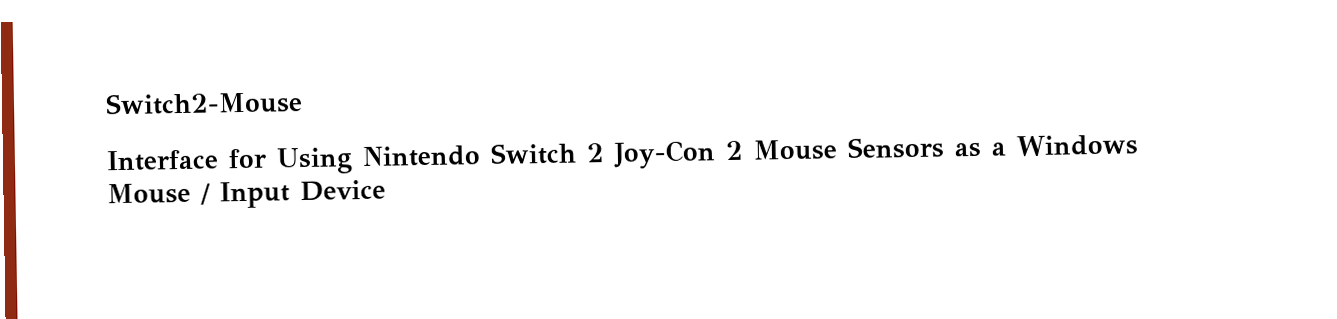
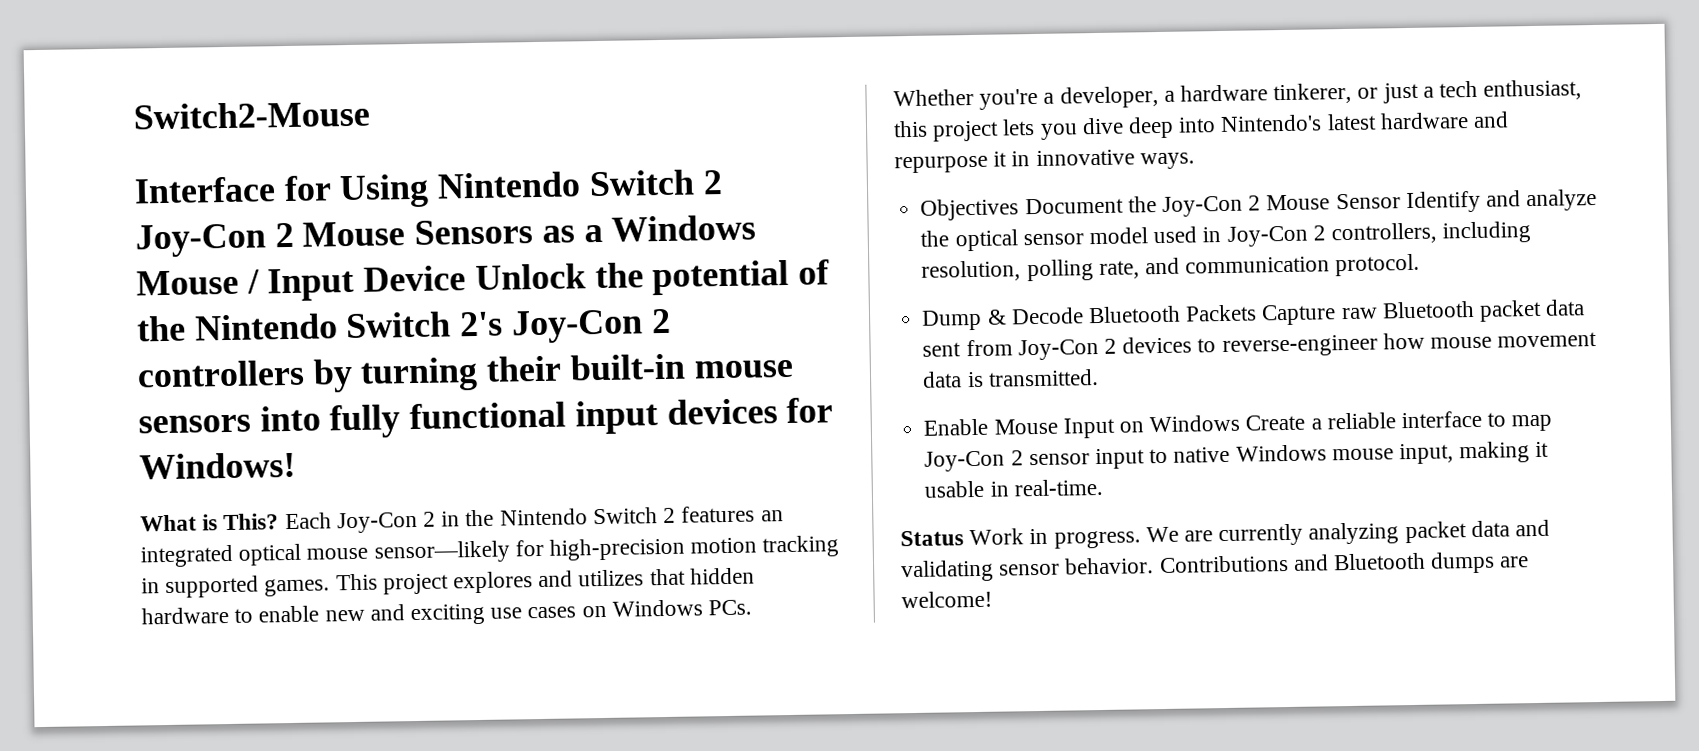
(386, 190) none -> [474,259,831,296] [136,308,671,344] [137,353,794,393] [138,397,834,439] [139,451,296,480] [140,505,784,534] [140,535,840,568] [141,567,755,599] [141,599,753,626] [893,79,1583,110] [893,111,1510,142] [894,149,1195,174] [920,188,1598,221] [920,221,1532,252] [921,253,1421,282] [921,299,1586,331] [922,331,1598,361] [922,369,1099,388] [923,410,1553,439] [924,441,1550,472] [924,478,1103,498] [900,519,1551,549] [900,551,1530,583] [901,590,993,609] Unlock the potential of the Nintendo Switch 2's Joy-Con 2 controllers by turning their built-in mouse sensors into fully functional input devices for Windows! // What is This? Each Joy-Con 2 in the Nintendo Switch 2 features an integrated optical mouse sensor—likely for high-precision motion tracking in supported games. This project explores and utilizes that hidden hardware to enable new and exciting use cases on Windows PCs. // Whether you're a developer, a hardware tinkerer, or just a tech enthusiast, this project lets you dive deep into Nintendo's latest hardware and repurpose it in innovative ways. // Objectives Document the Joy-Con 2 Mouse Sensor Identify and analyze the optical sensor model used in Joy-Con 2 controllers, including resolution, polling rate, and communication protocol. // Dump & Decode Bluetooth Packets Capture raw Bluetooth packet data sent from Joy-Con 2 devices to reverse-engineer how mouse movement data is transmitted. // Enable Mouse Input on Windows Create a reliable interface to map Joy-Con 2 sensor input to native Windows mouse input, making it usable in real-time. // Status Work in progress. We are currently analyzing packet data and validating sensor behavior. Contributions and Bluetooth dumps are welcome!

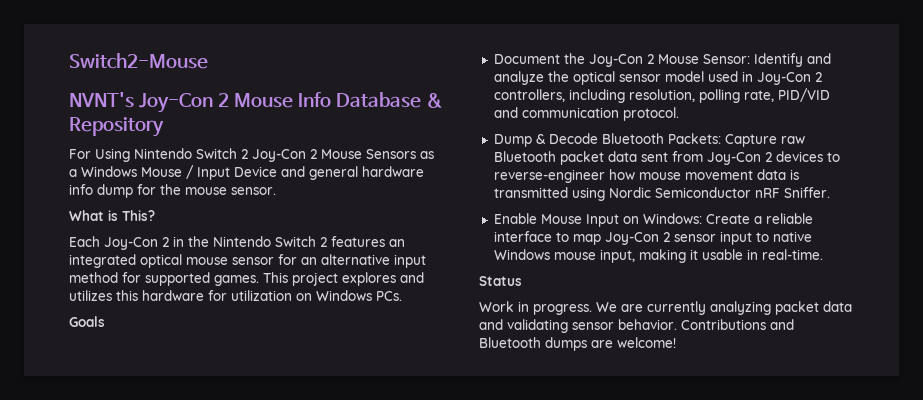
[134,175,332,204] Interface for -> [69,92,443,113] [69,117,164,137] [69,149,91,159] NVNT's Joy-Con 2 Mouse Info Database & Repository // For
[474,259,831,296] [136,308,671,344] [137,353,794,393] [138,397,834,439] [139,451,296,480] Unlock the potential of the Nintendo Switch 2's Joy-Con 2 controllers by turning their built-in mouse sensors into fully functional input devices for Windows! -> [281,166,424,180] [69,184,276,198] and general hardware info dump for the mouse sensor.
(280, 522) none -> (155, 215) //
[373,535,840,564] [141,578,160,594] sensor—likely for high-precision motion tracking in -> [232,254,426,268] [69,272,141,283] sensor for an alternative input method for
[649,567,755,586] [141,599,753,626] [893,79,1583,110] [893,111,1510,142] [894,149,1195,174] [920,198,1020,221] that hidden hardware to enable new and exciting use cases on Windows PCs. // Whether you're a developer, a hardware tinkerer, or just a tech enthusiast, this project lets you dive deep into Nintendo's latest hardware and repurpose it in innovative ways. // Objectives -> [116,290,402,301] [69,316,105,327] this hardware for utilization on Windows PCs. // Goals //
[1335,193,1401,210] Sensor -> [702,54,750,64] Sensor:
(1140, 269) none -> [777,88,830,102] PID/VID
[1185,304,1258,322] Packets -> [667,133,721,144] Packets:
[987,369,1099,387] transmitted. -> [493,187,830,201] transmitted using Nordic Semiconductor nRF Sniffer.
[1149,414,1241,433] Windows -> [642,213,702,224] Windows:
(964, 538) none -> (522, 281) //

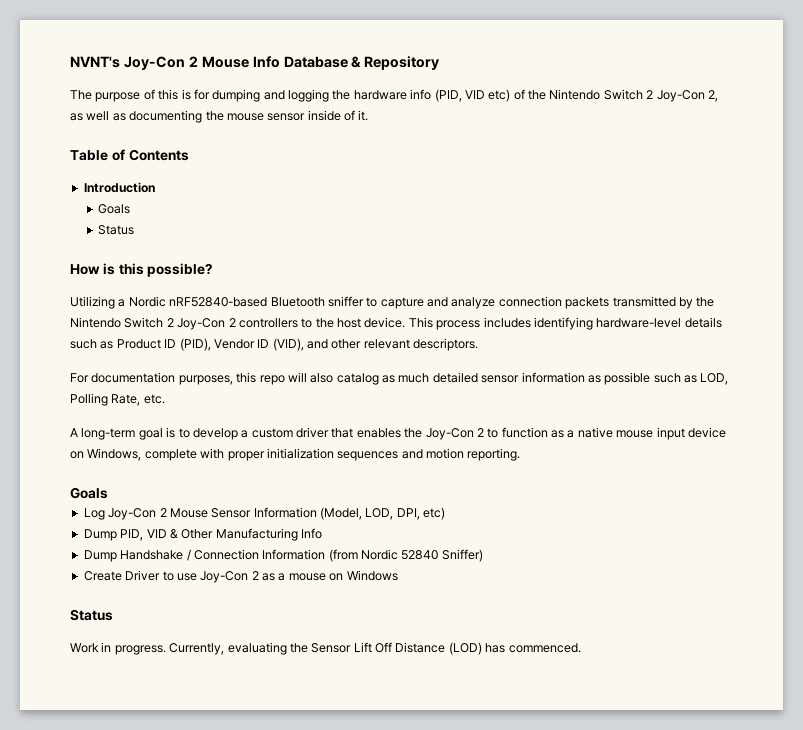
[69,53,208,69] Switch2-Mouse // -> (70, 62) none
[69,148,130,162] For Using -> [70,89,718,102] [70,110,369,123] [70,149,189,161] [83,182,155,193] [97,204,130,214] [97,225,134,235] [70,263,214,277] [70,296,715,309] The purpose of this is for dumping and logging the hardware info (PID, VID etc) of the Nintendo Switch 2 Joy-Con 2, as well as documenting the mouse sensor inside of it. // Table of Contents // Introduction // Goals // Status // How is this possible? // Utilizing a Nordic nRF52840-based Bluetooth sniffer to capture and analyze connection packets transmitted by the
[321,149,434,159] [69,165,424,180] [69,184,276,198] [69,210,155,221] [69,236,405,250] [69,254,426,268] [69,272,424,286] [69,290,402,301] [69,316,105,327] [493,53,831,67] [493,71,822,85] [493,88,830,103] [493,107,679,121] [493,133,805,147] [493,151,840,165] [493,169,799,183] [493,187,830,201] [493,213,813,227] [493,231,812,245] [493,249,823,263] [479,276,522,286] [479,301,852,315] [479,319,794,333] [479,337,676,351] Mouse Sensors as a Windows Mouse / Input Device and general hardware info dump for the mouse sensor. // What is This? // Each Joy-Con 2 in the Nintendo Switch 2 features an integrated optical mouse sensor for an alternative input method for supported games. This project explores and utilizes this hardware for utilization on Windows PCs. // Goals // Document the Joy-Con 2 Mouse Sensor: Identify and analyze the optical sensor model used in Joy-Con 2 controllers, including resolution, polling rate, PID/VID and communication protocol. // Dump & Decode Bluetooth Packets: Capture raw Bluetooth packet data sent from Joy-Con 2 devices to reverse-engineer how mouse movement data is transmitted using Nordic Semiconductor nRF Sniffer. // Enable Mouse Input on Windows: Create a reliable interface to map Joy-Con 2 sensor input to native Windows mouse input, making it usable in real-time. // Status // Work in progress. We are currently analyzing packet data and validating sensor behavior. Contributions and Bluetooth dumps are welcome! -> [238,317,722,330] [70,338,479,351] [70,372,729,385] [70,393,165,406] [70,427,726,440] [70,448,521,461] [70,487,108,499] [83,507,446,520] [83,528,322,541] [83,549,483,562] [83,570,398,583] [70,609,113,621] [70,642,581,655] controllers to the host device. This process includes identifying hardware-level details such as Product ID (PID), Vendor ID (VID), and other relevant descriptors. // For documentation purposes, this repo will also catalog as much detailed sensor information as possible such as LOD, Polling Rate, etc. // A long-term goal is to develop a custom driver that enables the Joy-Con 2 to function as a native mouse input device on Windows, complete with proper initialization sequences and motion reporting. // Goals // Log Joy-Con 2 Mouse Sensor Information (Model, LOD, DPI, etc) // Dump PID, VID & Other Manufacturing Info // Dump Handshake / Connection Information (from Nordic 52840 Sniffer) // Create Driver to use Joy-Con 2 as a mouse on Windows // Status // Work in progress. Currently, evaluating the Sensor Lift Off Distance (LOD) has commenced.

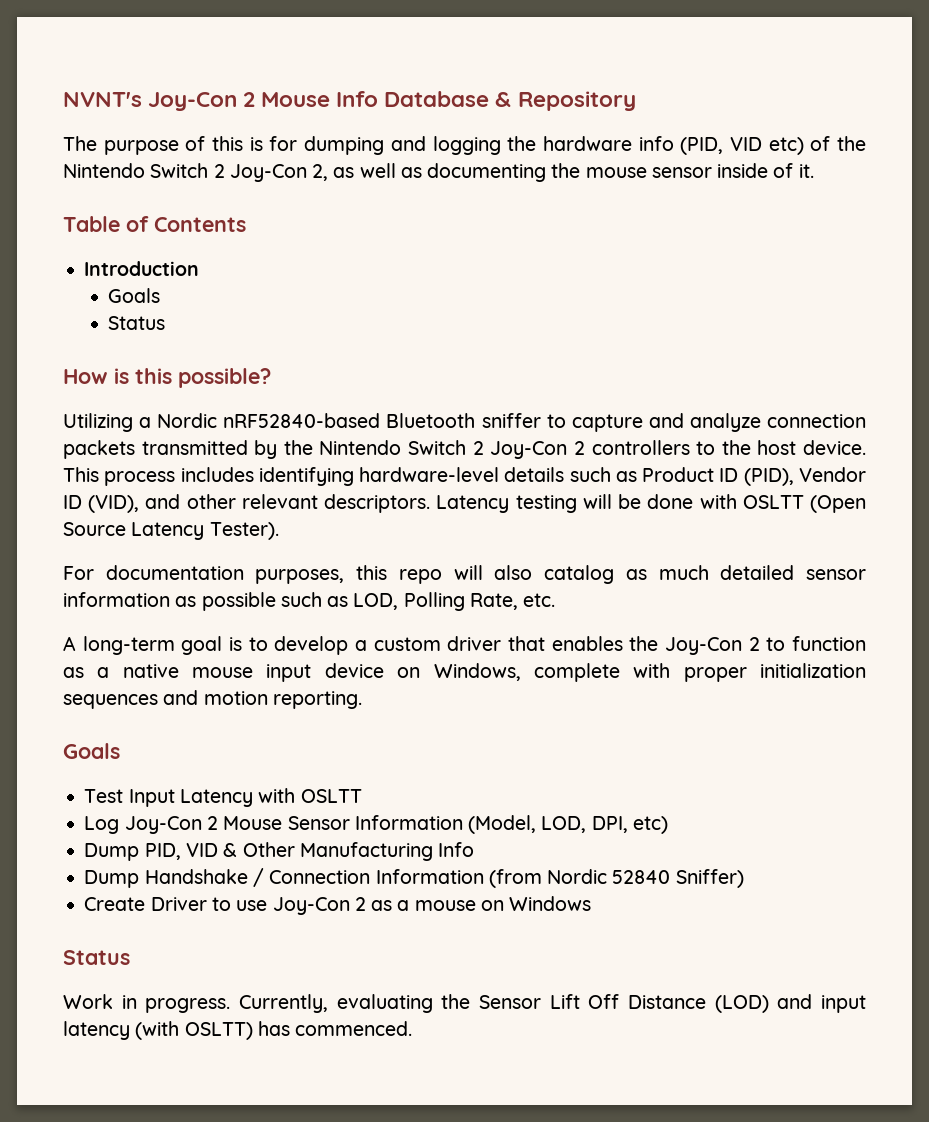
(479, 344) none -> [436,494,867,513] [63,522,279,540] Latency testing will be done with OSLTT (Open Source Latency Tester).
(108, 493) none -> [84,788,362,807] // Test Input Latency with OSLTT
(482, 648) none -> [777,994,866,1013] [63,1021,253,1040] and input latency (with OSLTT)

